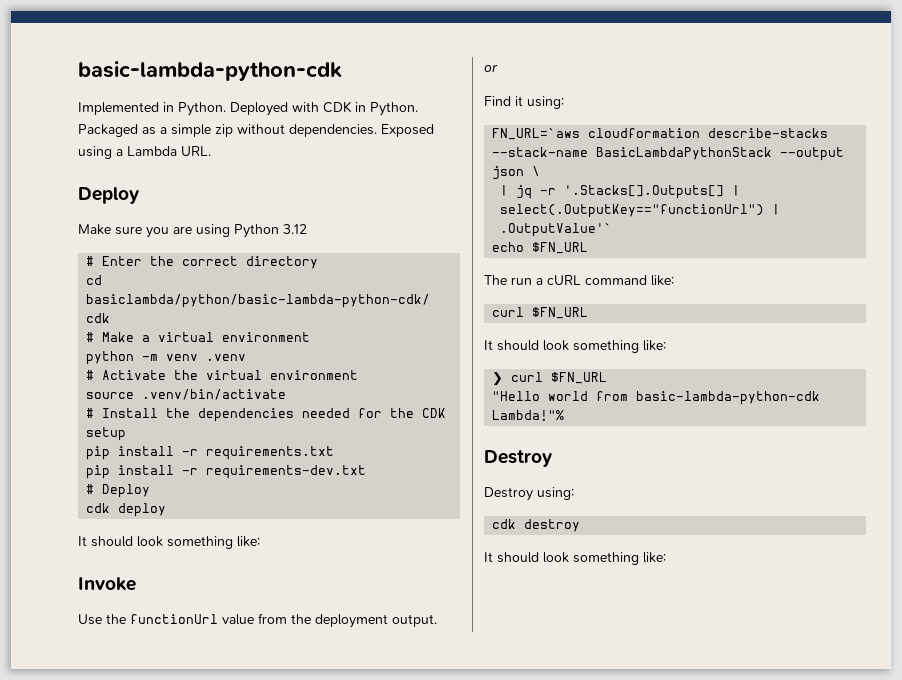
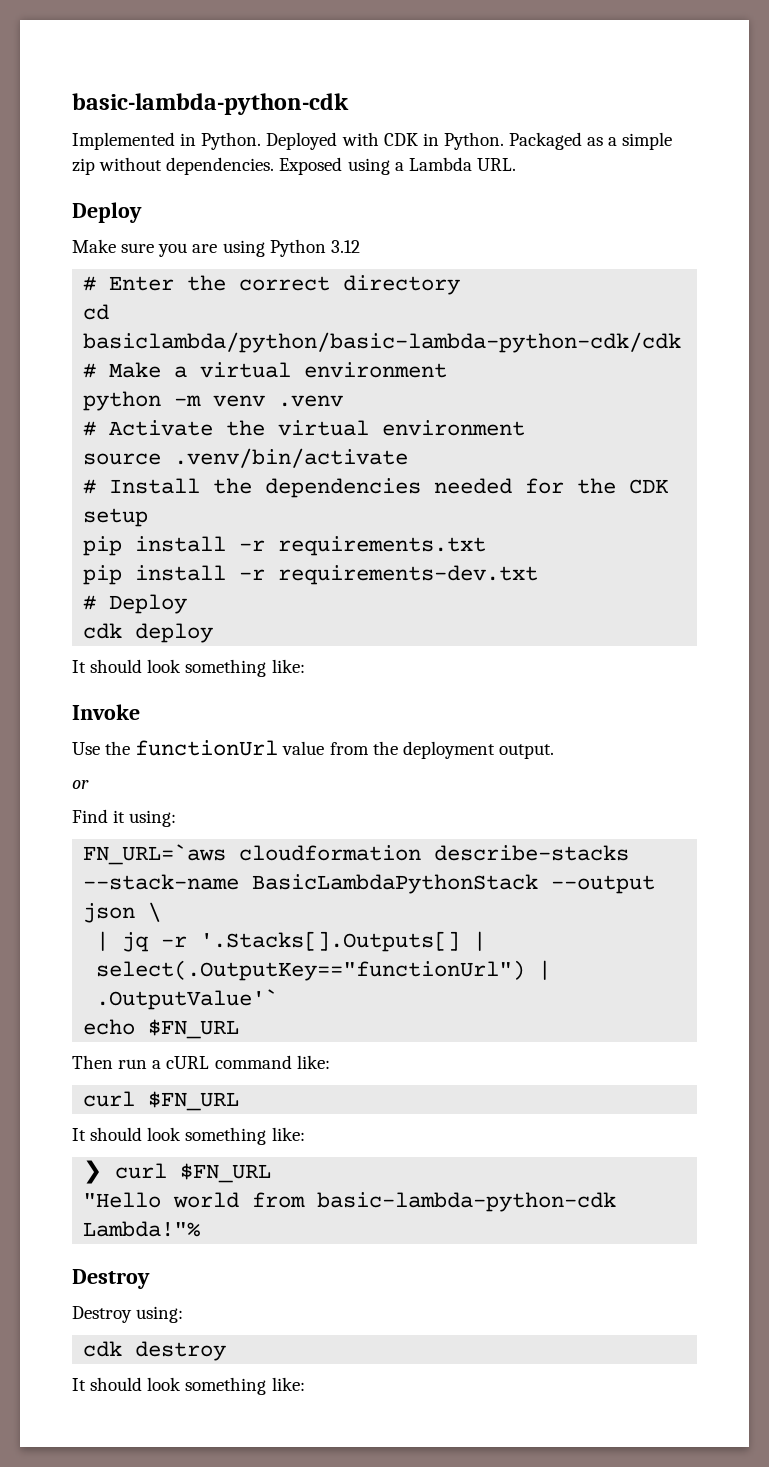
[484,275,507,285] The -> [72,1055,113,1069] Then

